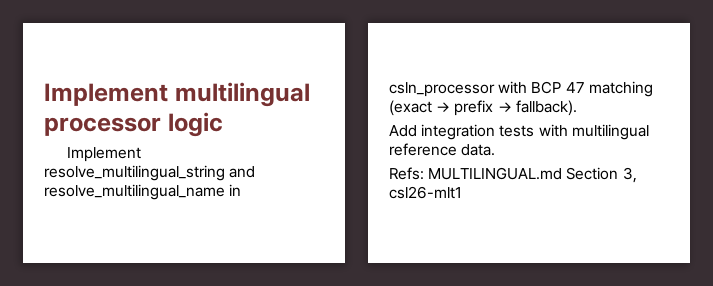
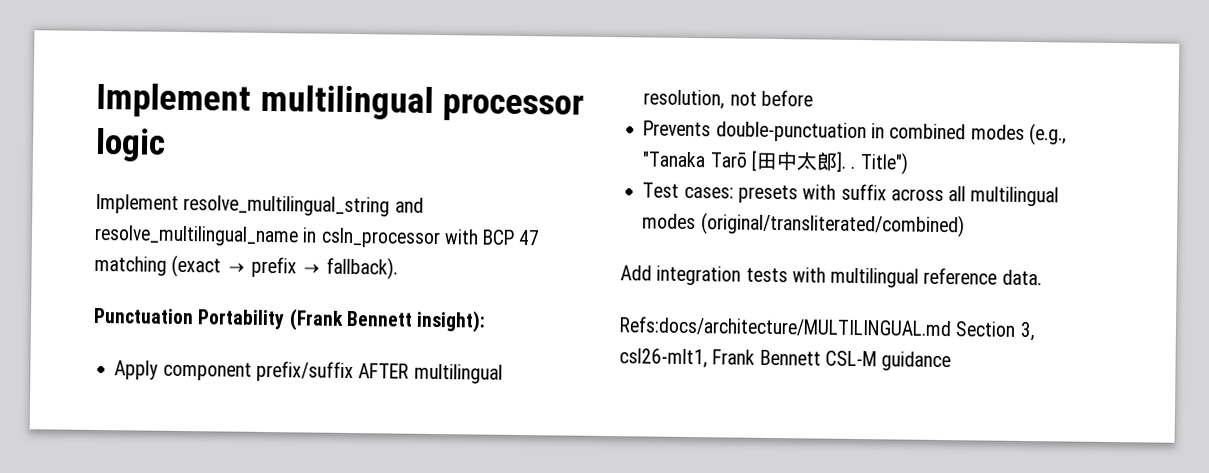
(577, 108) none -> [93,307,487,333] [114,360,503,384] [643,89,813,110] [643,120,1067,146] [642,150,909,175] [642,182,1060,207] [642,212,965,238] // Punctuation Portability (Frank Bennett insight): // Apply component prefix/suffix AFTER multilingual resolution, not before // Prevents double-punctuation in combined modes (e.g., "Tanaka Tarō [田中太郎]. . Title") // Test cases: presets with suffix across all multilingual modes (original/transliterated/combined)
[389,167,637,183] [389,186,462,199] Refs: MULTILINGUAL.md Section 3, csl26-mlt1 -> [619,316,1036,342] [619,348,952,372] Refs:docs/architecture/MULTILINGUAL.md Section 3, csl26-mlt1, Frank Bennett CSL-M guidance

